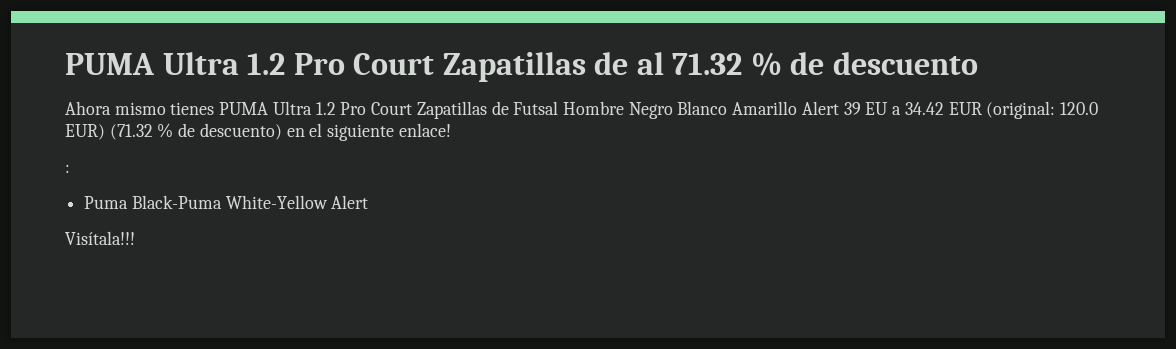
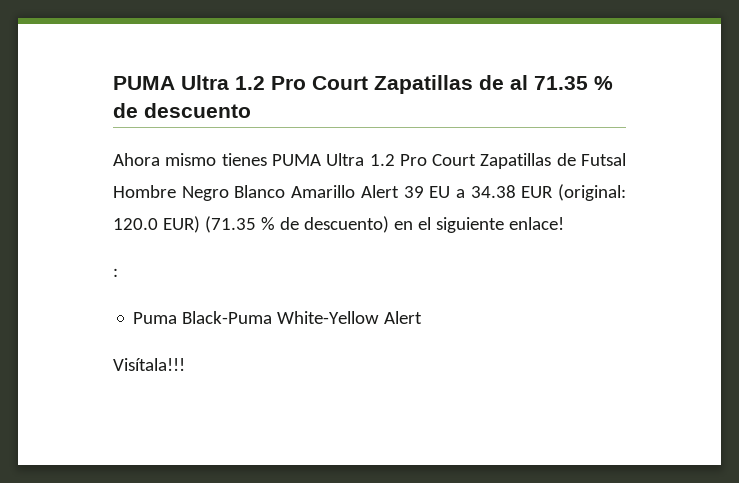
[672,53,743,75] 71.32 -> [534,76,588,90] 71.35
[904,102,944,115] 34.42 -> [470,185,516,198] 34.38
[109,124,153,140] (71.32 -> [204,216,256,233] (71.35

